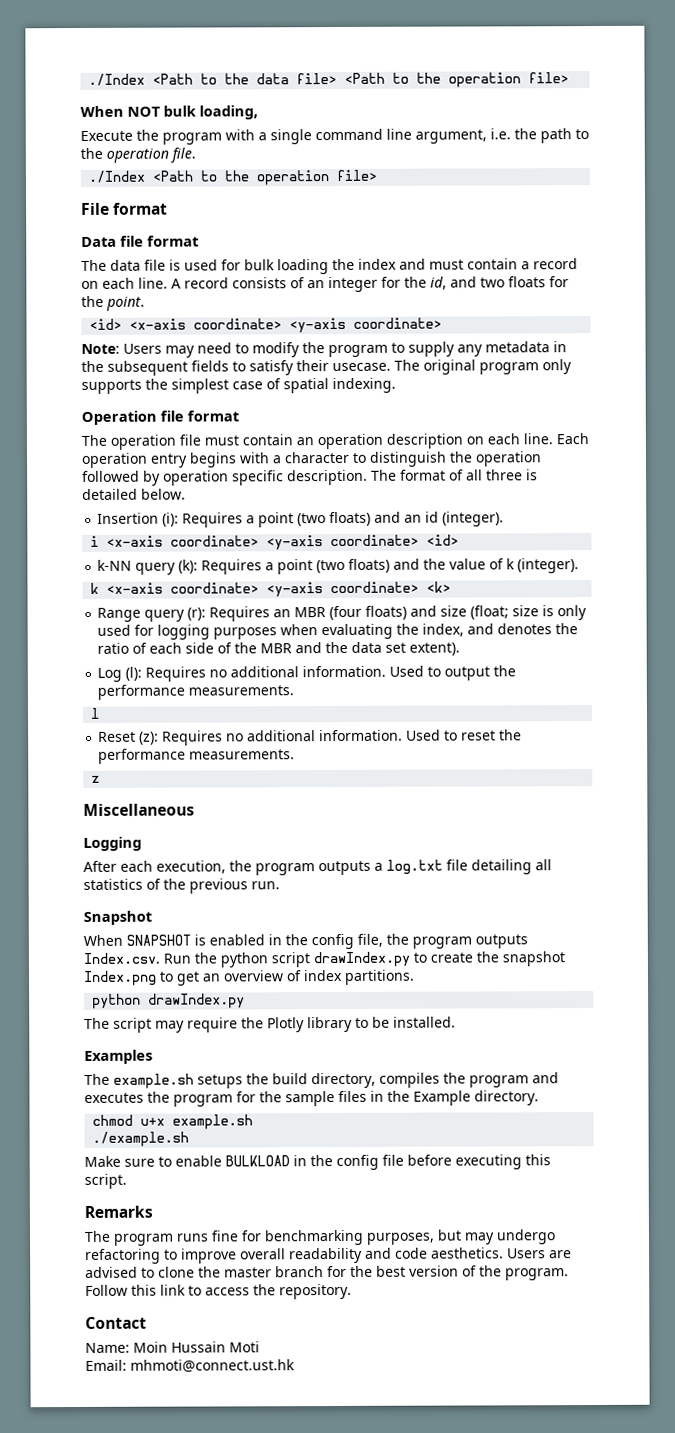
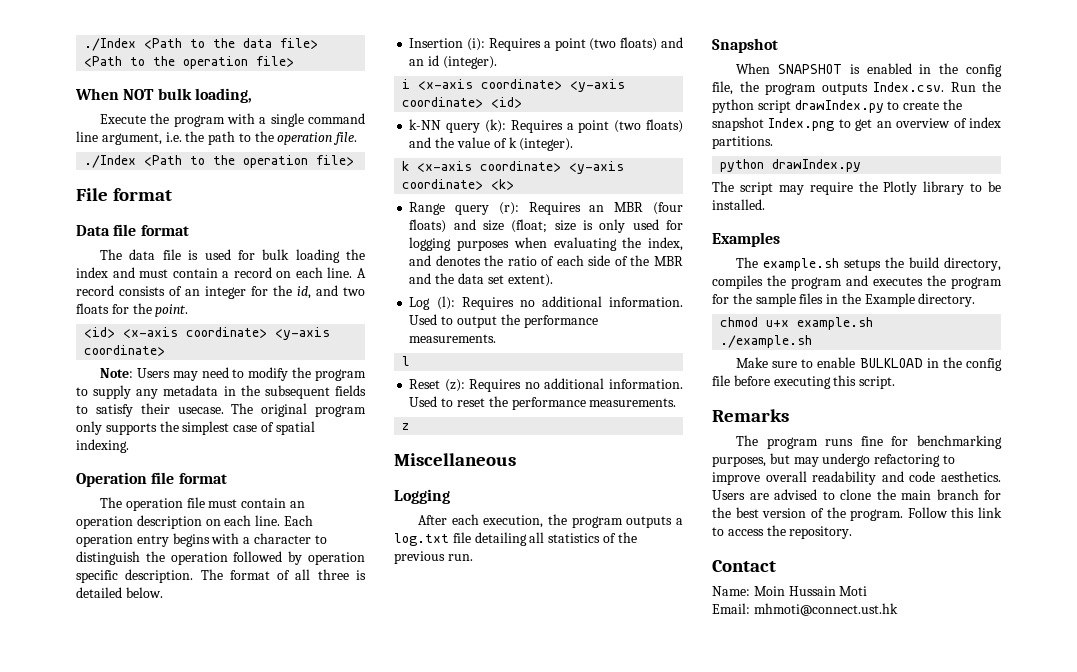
[224,1267,272,1278] master -> [901,490,931,500] main

